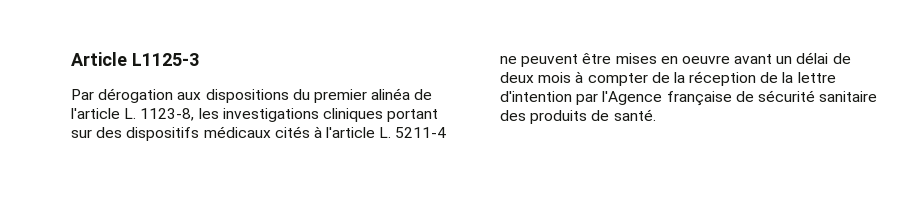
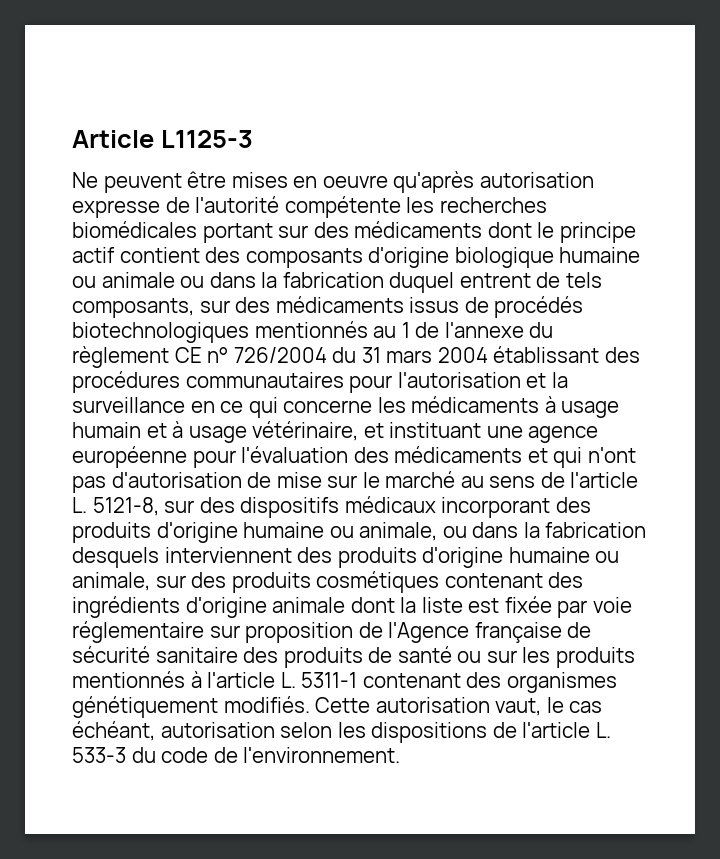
[71,88,433,103] [71,108,439,122] [71,126,447,141] [500,56,517,64] Par dérogation aux dispositions du premier alinéa de l'article L. 1123-8, les investigations cliniques portant sur des dispositifs médicaux cités à l'article L. 5211-4 ne -> [72,172,98,188] Ne
[734,52,851,64] [500,71,836,86] [500,91,599,105] avant un délai de deux mois à compter de la réception de la lettre d'intention par -> [393,171,594,193] [72,196,547,218] [72,221,636,243] [72,247,641,268] [72,272,602,293] [72,296,584,318] [72,321,554,343] [72,346,640,368] [72,371,568,393] [72,396,620,418] [72,421,599,443] [72,446,636,468] [72,471,639,493] [72,496,591,518] [72,522,647,543] [72,547,620,568] [72,571,584,593] [72,596,632,618] [72,621,383,643] qu'après autorisation expresse de l'autorité compétente les recherches biomédicales portant sur des médicaments dont le principe actif contient des composants d'origine biologique humaine ou animale ou dans la fabrication duquel entrent de tels composants, sur des médicaments issus de procédés biotechnologiques mentionnés au 1 de l'annexe du règlement CE n° 726/2004 du 31 mars 2004 établissant des procédures communautaires pour l'autorisation et la surveillance en ce qui concerne les médicaments à usage humain et à usage vétérinaire, et instituant une agence européenne pour l'évaluation des médicaments et qui n'ont pas d'autorisation de mise sur le marché au sens de l'article L. 5121-8, sur des dispositifs médicaux incorporant des produits d'origine humaine ou animale, ou dans la fabrication desquels interviennent des produits d'origine humaine ou animale, sur des produits cosmétiques contenant des ingrédients d'origine animale dont la liste est fixée par voie réglementaire sur proposition de
[613,109,656,121] santé. -> [397,646,635,668] [72,671,617,693] [72,696,603,718] [72,721,611,743] [72,747,401,763] santé ou sur les produits mentionnés à l'article L. 5311-1 contenant des organismes génétiquement modifiés. Cette autorisation vaut, le cas échéant, autorisation selon les dispositions de l'article L. 533-3 du code de l'environnement.

